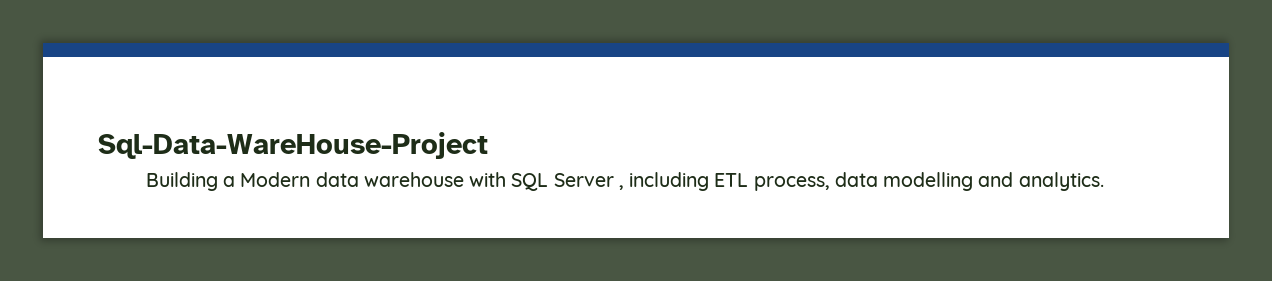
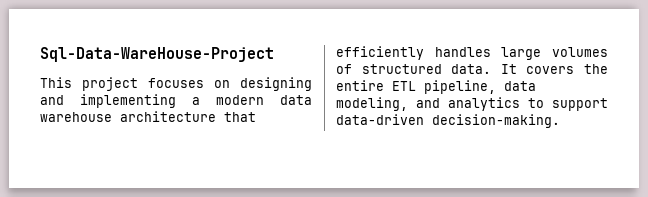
[145,172,1104,191] Building a Modern data warehouse with SQL Server , including ETL process, data modelling and analytics. -> [40,77,312,91] [40,94,312,108] [40,111,256,122] [336,46,608,60] [336,64,608,74] [336,80,536,94] [336,97,608,111] [336,114,560,128] This project focuses on designing and implementing a modern data warehouse architecture that efficiently handles large volumes of structured data. It covers the entire ETL pipeline, data modeling, and analytics to support data-driven decision-making.

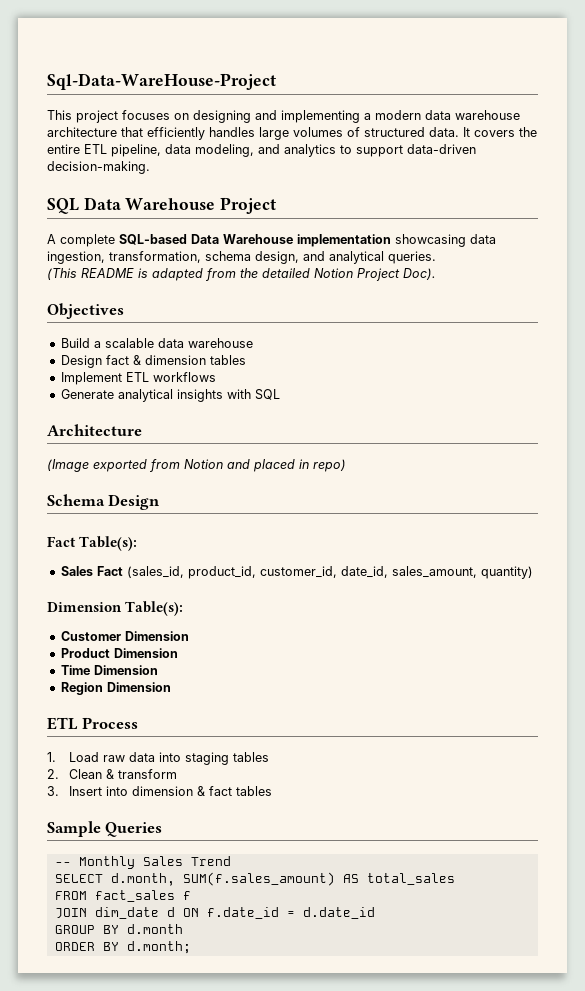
(560, 121) none -> [47,197,277,214] [47,234,496,247] [47,251,436,264] [47,268,436,281] [47,303,124,319] [60,338,253,348] [60,355,246,368] [60,372,216,385] [60,389,280,402] [47,424,142,436] [47,459,346,472] [47,494,161,510] [47,536,138,551] [60,566,533,579] [47,601,184,616] [60,631,189,641] [60,648,178,658] [60,665,158,675] [60,682,171,695] [47,717,139,730] [47,752,270,765] [47,769,178,779] [47,786,273,796] [47,821,163,837] [54,856,231,869] [54,872,455,886] [54,890,191,902] [54,907,375,919] [54,924,183,934] [54,941,191,954] // SQL Data Warehouse Project // A complete SQL-based Data Warehouse implementation showcasing data ingestion, transformation, schema design, and analytical queries. // (This README is adapted from the detailed Notion Project Doc). // Objectives // Build a scalable data warehouse // Design fact & dimension tables // Implement ETL workflows // Generate analytical insights with SQL // Architecture // (Image exported from Notion and placed in repo) // Schema Design // Fact Table(s): // Sales Fact (sales_id, product_id, customer_id, date_id, sales_amount, quantity) // Dimension Table(s): // Customer Dimension // Product Dimension // Time Dimension // Region Dimension // ETL Process // 1. Load raw data into staging tables // 2. Clean & transform // 3. Insert into dimension & fact tables // Sample Queries // -- Monthly Sales Trend // SELECT d.month, SUM(f.sales_amount) AS total_sales // FROM fact_sales f // JOIN dim_date d ON f.date_id = d.date_id // GROUP BY d.month // ORDER BY d.month;

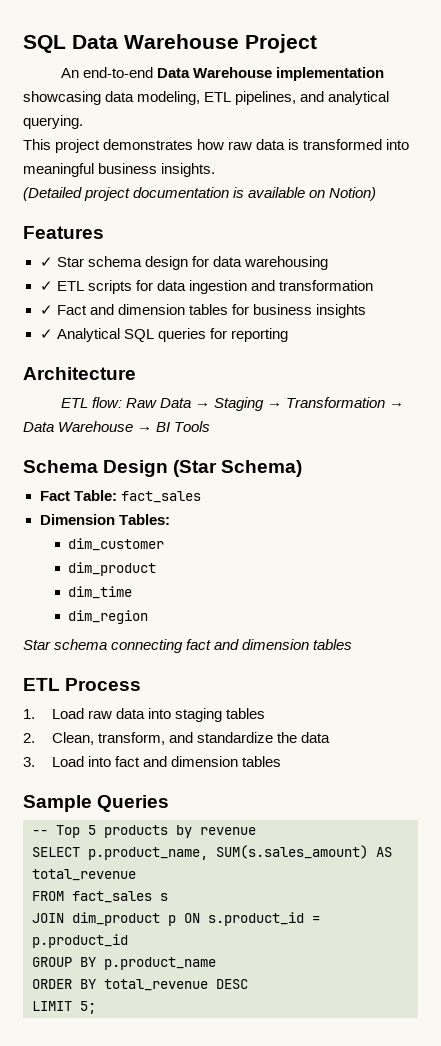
[47,73,276,90] [47,110,520,123] [47,127,537,140] [47,144,476,157] [47,161,150,174] Sql-Data-WareHouse-Project // This project focuses on designing and implementing a modern data warehouse architecture that efficiently handles large volumes of structured data. It covers the entire ETL pipeline, data modeling, and analytics to support data-driven decision-making. // -> (23, 44) none
[47,234,187,247] A complete SQL-based -> [60,67,153,78] An end-to-end
[47,251,436,264] [47,268,436,281] [47,303,124,319] [60,338,253,348] [60,355,246,368] [60,372,216,385] [60,389,280,402] [47,424,142,436] [47,459,346,472] ingestion, transformation, schema design, and analytical queries. // (This README is adapted from the detailed Notion Project Doc). // Objectives // Build a scalable data warehouse // Design fact & dimension tables // Implement ETL workflows // Generate analytical insights with SQL // Architecture // (Image exported from Notion and placed in repo) -> [137,91,390,105] [23,115,83,129] [23,139,410,153] [23,163,216,177] [23,187,377,201] [23,226,104,239] [39,256,328,270] [39,280,373,294] [39,304,366,318] [39,328,288,342] [23,367,136,380] [60,397,405,411] [23,421,211,432] modeling, ETL pipelines, and analytical querying. // This project demonstrates how raw data is transformed into meaningful business insights. // (Detailed project documentation is available on Notion) // Features // ✓ Star schema design for data warehousing // ✓ ETL scripts for data ingestion and transformation // ✓ Fact and dimension tables for business insights // ✓ Analytical SQL queries for reporting // Architecture // ETL flow: Raw Data → Staging → Transformation → Data Warehouse → BI Tools
[47,536,138,551] [60,566,533,579] [47,601,184,616] [60,631,189,641] [60,648,178,658] [60,665,158,675] [60,682,171,695] // Fact Table(s): // Sales Fact (sales_id, product_id, customer_id, date_id, sales_amount, quantity) // Dimension Table(s): // Customer Dimension // Product Dimension // Time Dimension // Region Dimension -> [173,460,303,477] [39,490,201,503] [39,514,170,525] [68,538,165,551] [68,562,157,576] [68,586,133,599] [68,610,149,624] [23,639,353,653] (Star Schema) // Fact Table: fact_sales // Dimension Tables: // dim_customer // dim_product // dim_time // dim_region // Star schema connecting fact and dimension tables
[69,769,178,779] [47,786,273,796] [47,821,163,837] [54,856,231,869] [54,872,455,886] Clean & transform // 3. Insert into dimension & fact tables // Sample Queries // -- Monthly Sales Trend // SELECT d.month, SUM(f.sales_amount) AS total_sales -> [51,732,331,745] [23,756,282,767] [23,795,170,812] [32,825,256,838] [32,845,392,860] [32,869,136,881] Clean, transform, and standardize the data // 3. Load into fact and dimension tables // Sample Queries // -- Top 5 products by revenue // SELECT p.product_name, SUM(s.sales_amount) AS total_revenue
[182,891,191,900] f -> [160,893,168,901] s
[94,907,375,919] dim_date d ON f.date_id = d.date_id -> [72,912,320,926] [32,934,128,948] dim_product p ON s.product_id = p.product_id
[126,924,183,934] d.month -> [104,957,216,970] p.product_name
[126,941,191,954] d.month; -> [104,979,248,991] [32,1001,96,1014] total_revenue DESC // LIMIT 5;

